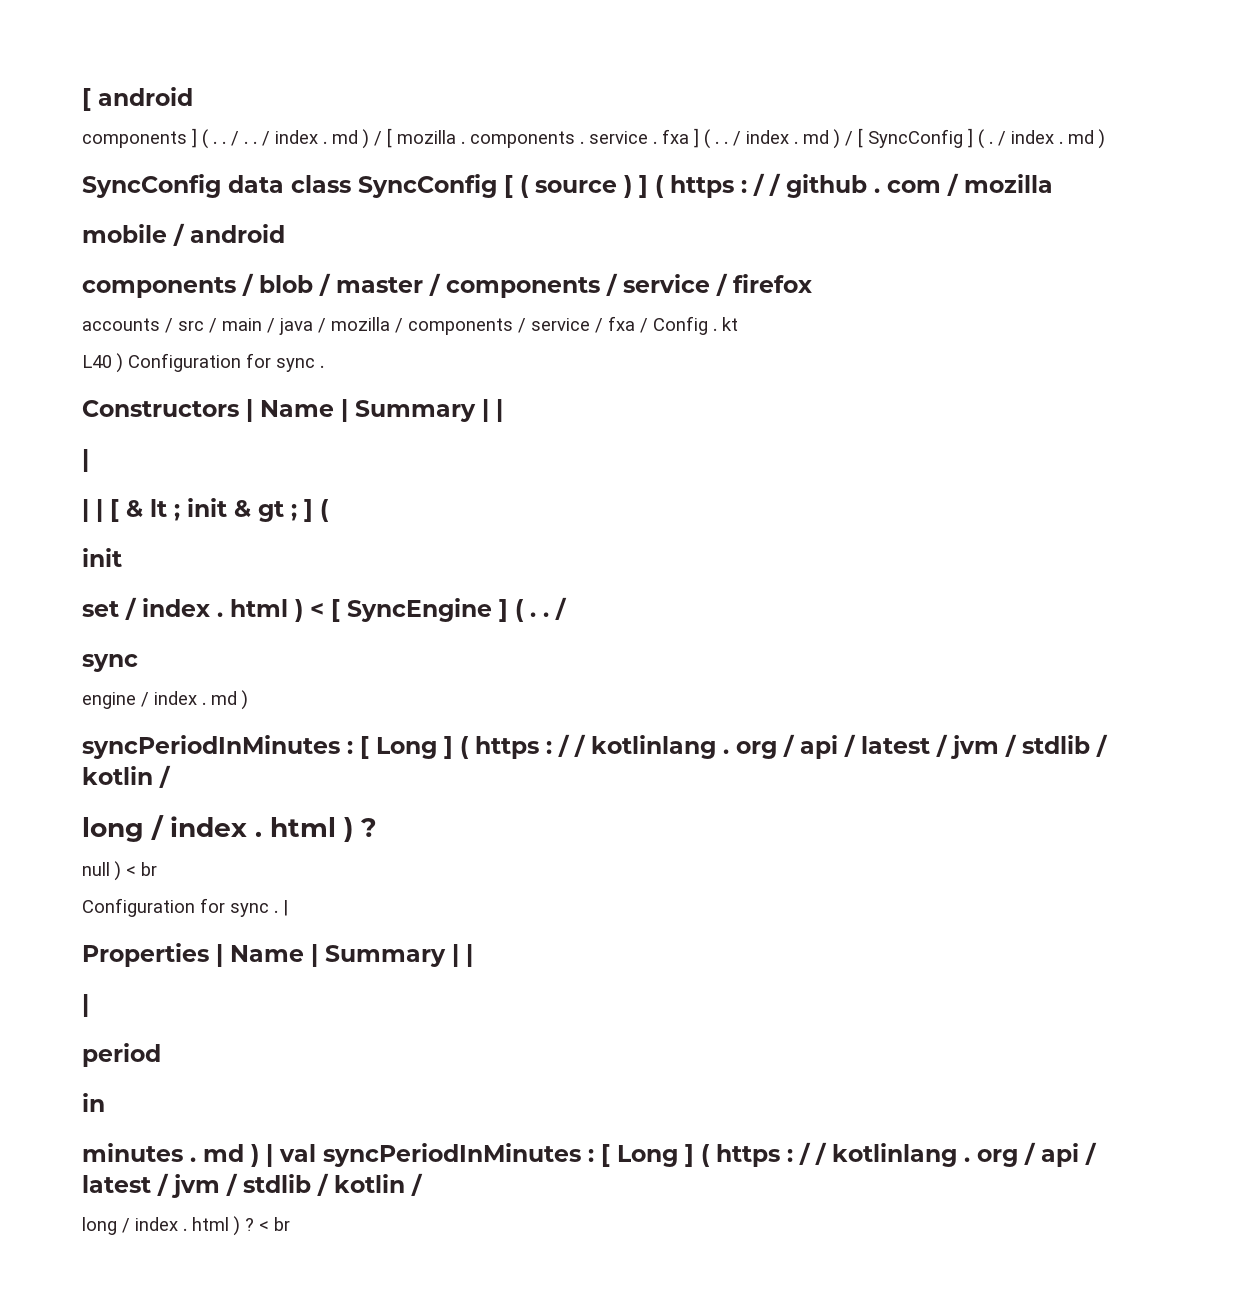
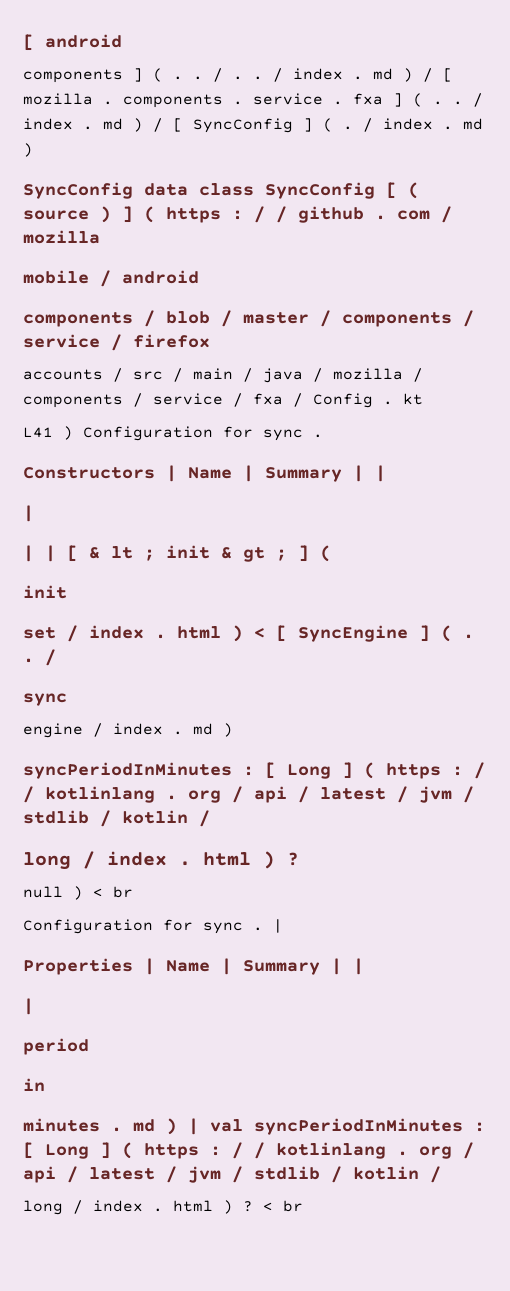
[82,355,112,368] L40 -> [23,427,53,438] L41

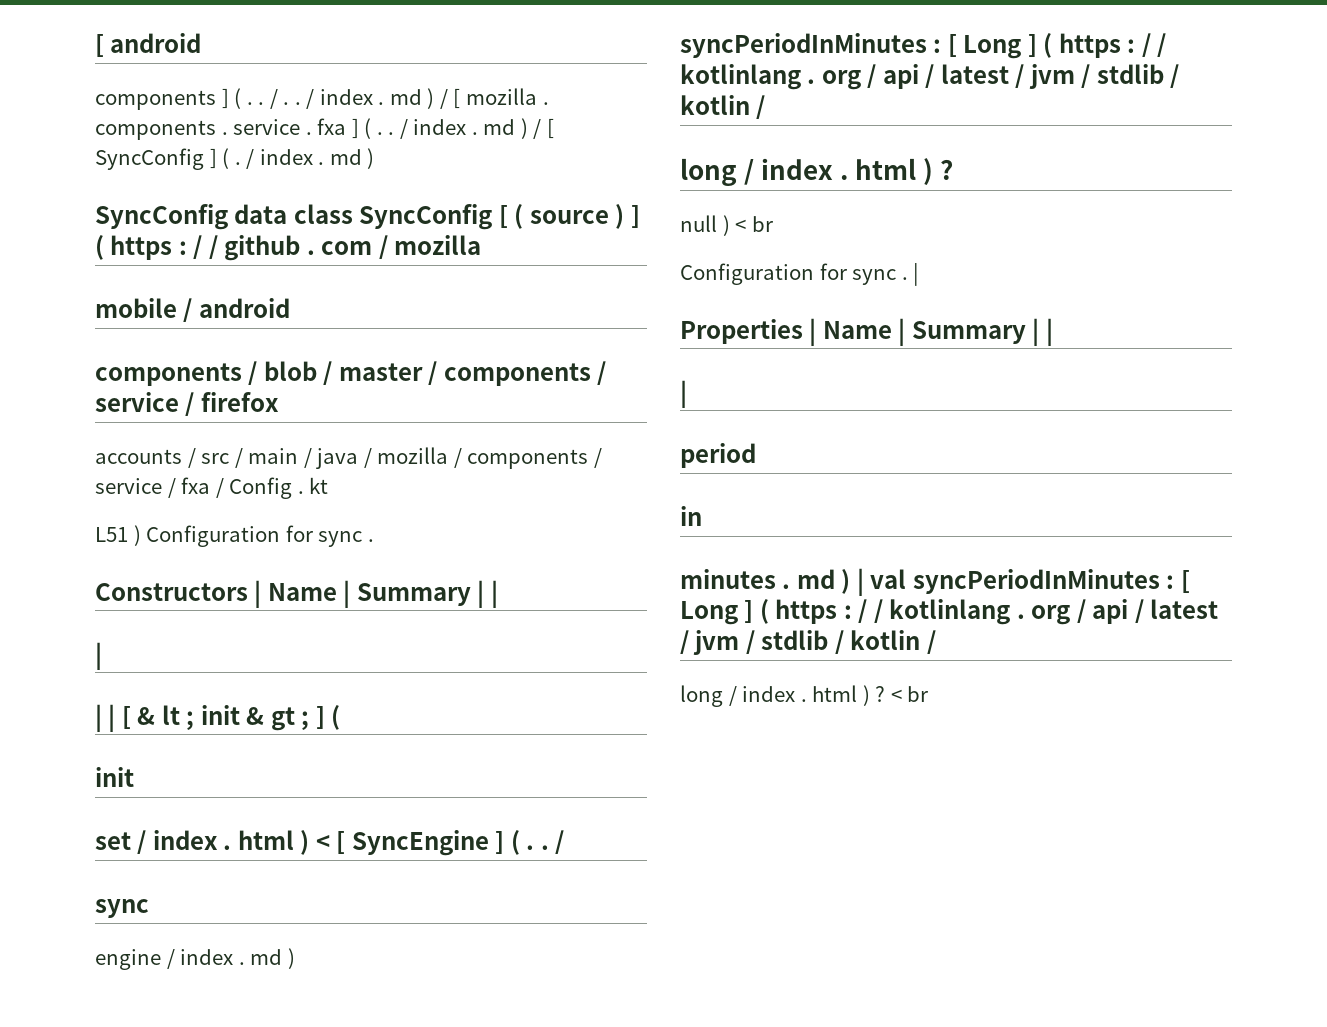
[23,427,53,438] L41 -> [95,527,128,542] L51

